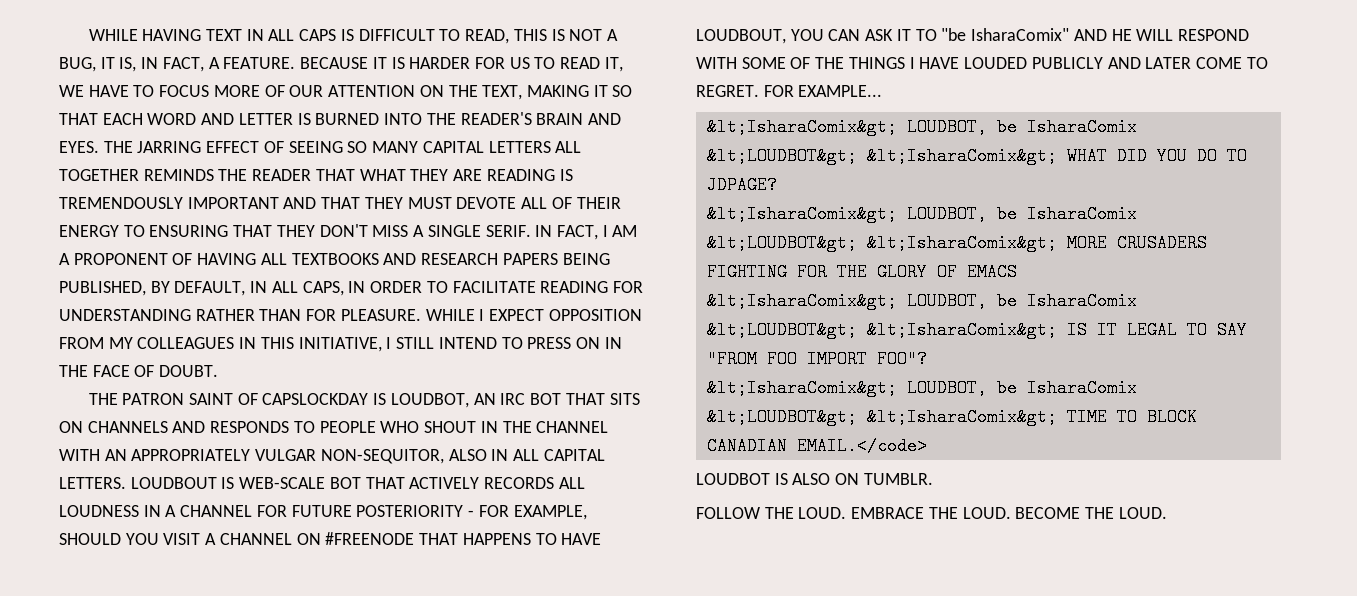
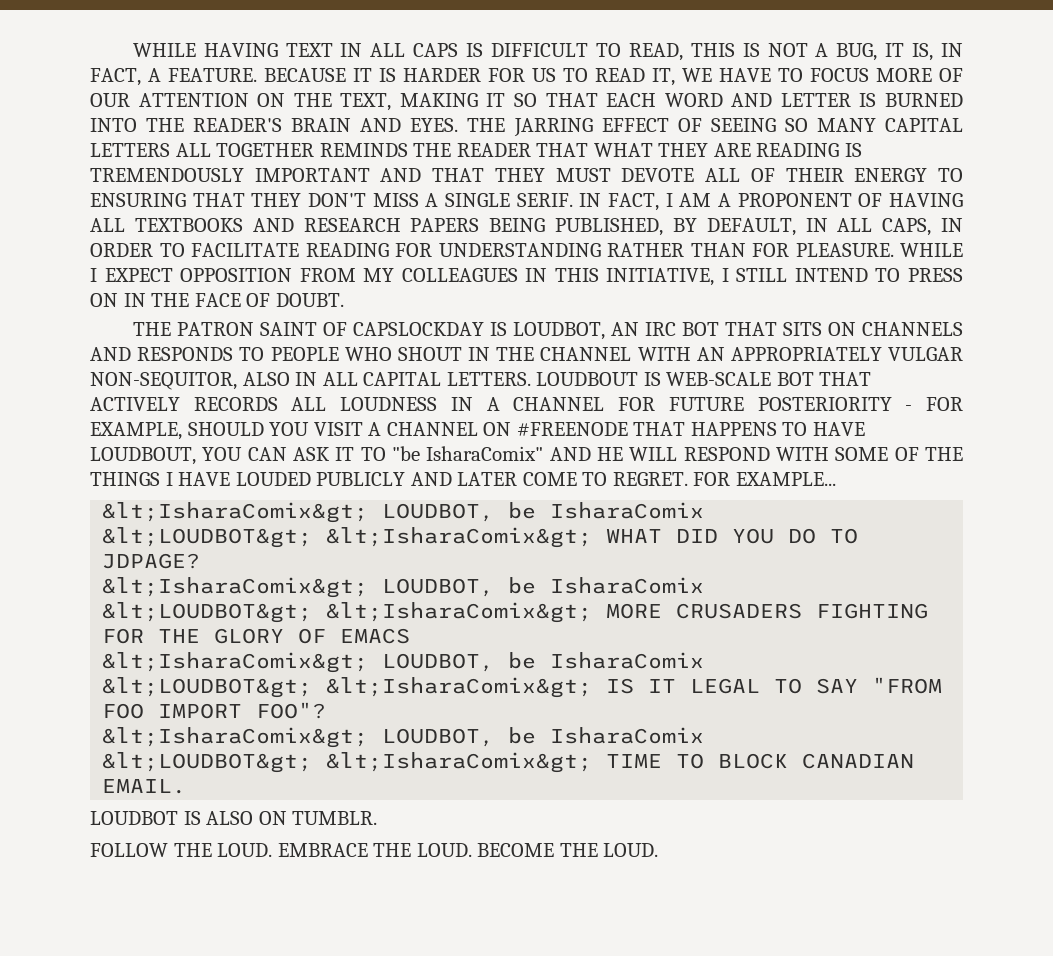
[796,437,927,455] EMAIL.</code> -> [102,779,187,794] EMAIL.

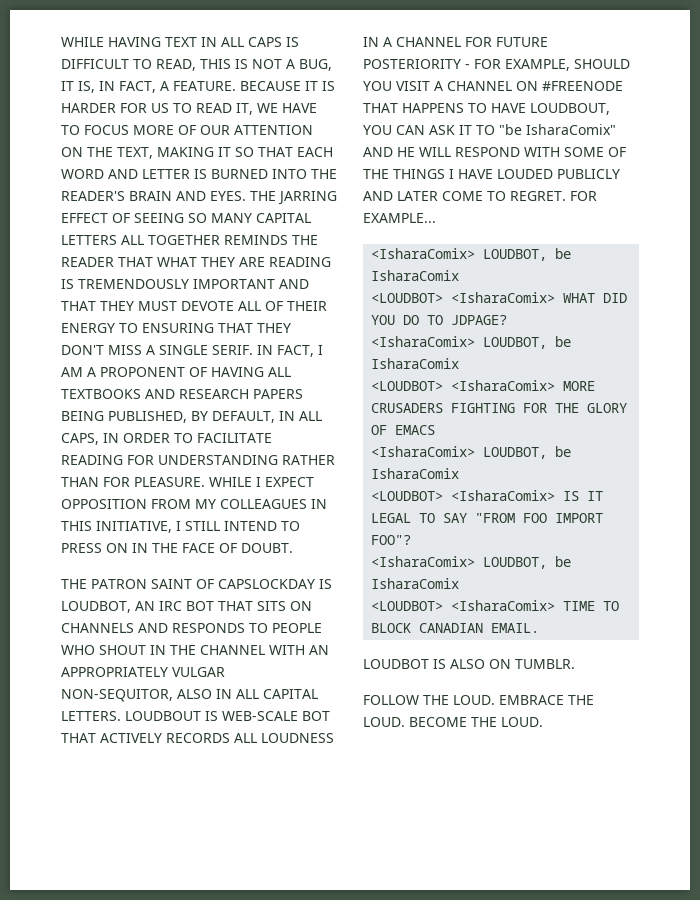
[102,502,705,523] [102,527,593,548] &lt;IsharaComix&gt; LOUDBOT, be IsharaComix // &lt;LOUDBOT&gt; &lt;IsharaComix&gt; -> [371,248,572,261] [371,270,460,281] [371,292,556,303] <IsharaComix> LOUDBOT, be IsharaComix // <LOUDBOT> <IsharaComix>
[102,577,705,598] [102,602,593,623] &lt;IsharaComix&gt; LOUDBOT, be IsharaComix // &lt;LOUDBOT&gt; &lt;IsharaComix&gt; -> [371,336,572,349] [371,358,460,369] [371,380,556,391] <IsharaComix> LOUDBOT, be IsharaComix // <LOUDBOT> <IsharaComix>
[102,652,705,673] [102,677,593,698] &lt;IsharaComix&gt; LOUDBOT, be IsharaComix // &lt;LOUDBOT&gt; &lt;IsharaComix&gt; -> [371,446,572,459] [371,468,460,479] [371,490,556,501] <IsharaComix> LOUDBOT, be IsharaComix // <LOUDBOT> <IsharaComix>
[102,727,705,748] [102,752,593,773] &lt;IsharaComix&gt; LOUDBOT, be IsharaComix // &lt;LOUDBOT&gt; &lt;IsharaComix&gt; -> [371,556,572,569] [371,578,460,589] [371,600,556,611] <IsharaComix> LOUDBOT, be IsharaComix // <LOUDBOT> <IsharaComix>

